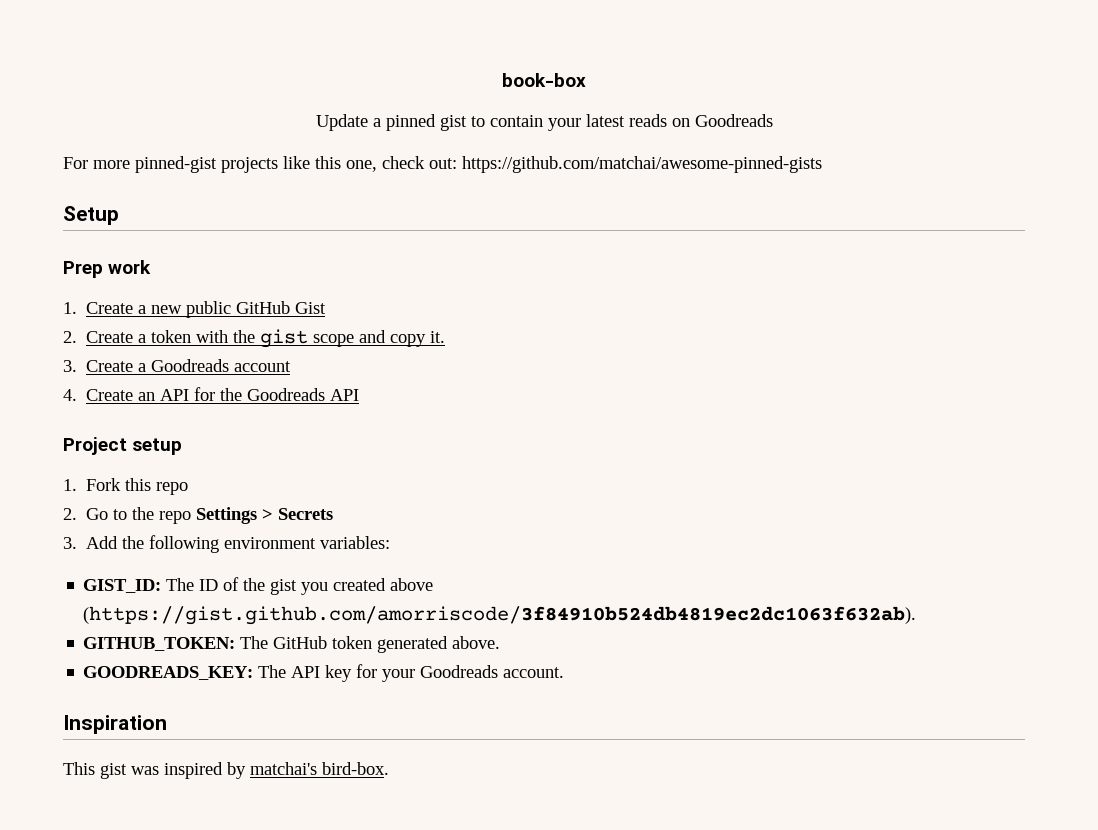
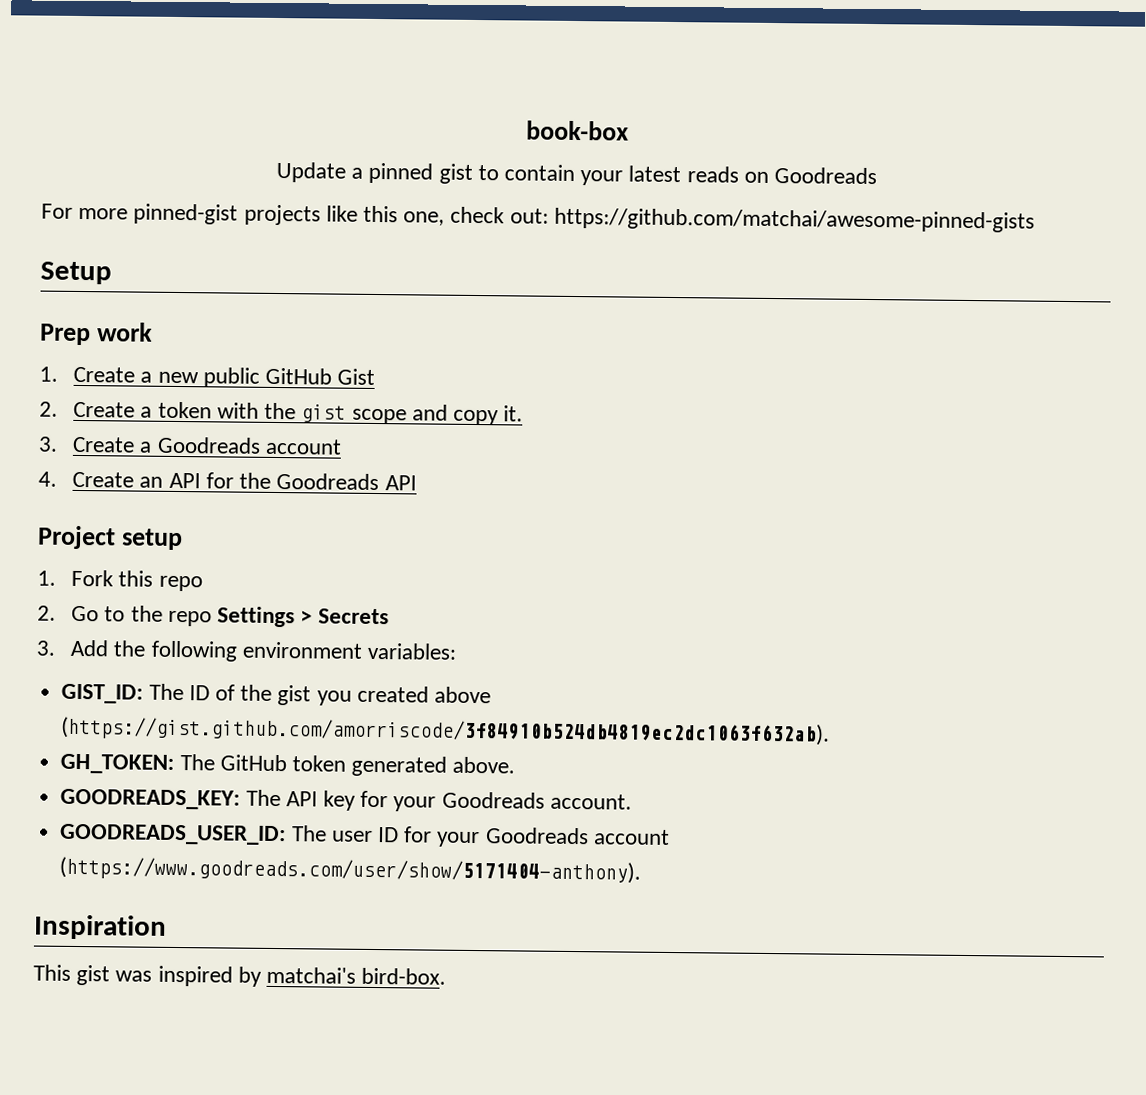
[83,637,236,651] GITHUB_TOKEN: -> [60,753,175,774] GH_TOKEN:
(565, 672) none -> [59,823,670,848] [59,856,642,884] // GOODREADS_USER_ID: The user ID for your Goodreads account (https://www.goodreads.com/user/show/5171404-anthony).

